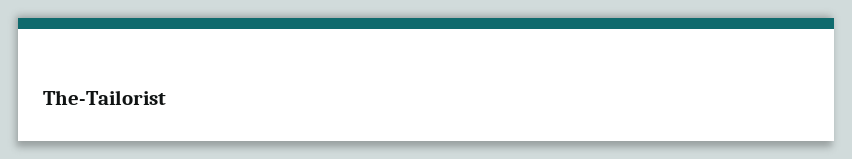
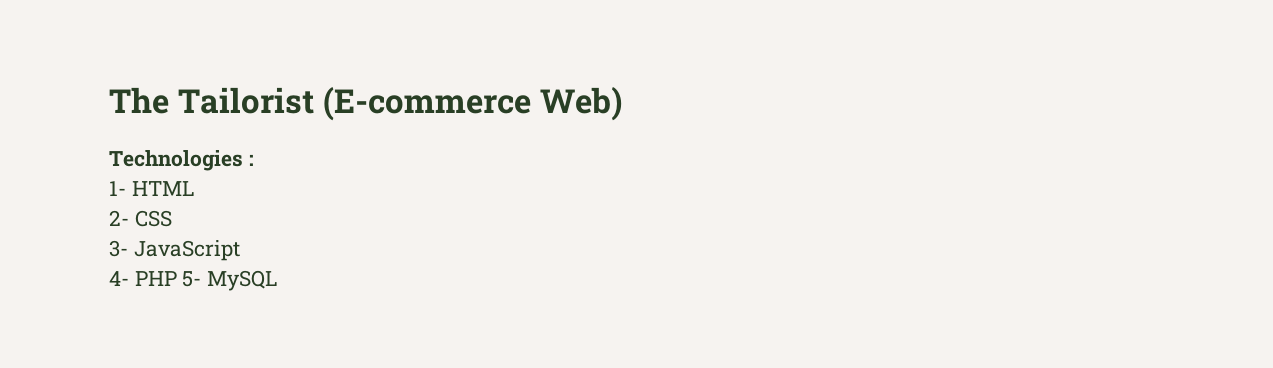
[43,90,166,105] The-Tailorist -> [109,87,622,121] [109,150,254,171] [109,181,194,196] [109,210,172,227] [109,240,240,261] [109,270,278,291] The Tailorist (E-commerce Web) // Technologies : // 1- HTML // 2- CSS // 3- JavaScript // 4- PHP 5- MySQL

